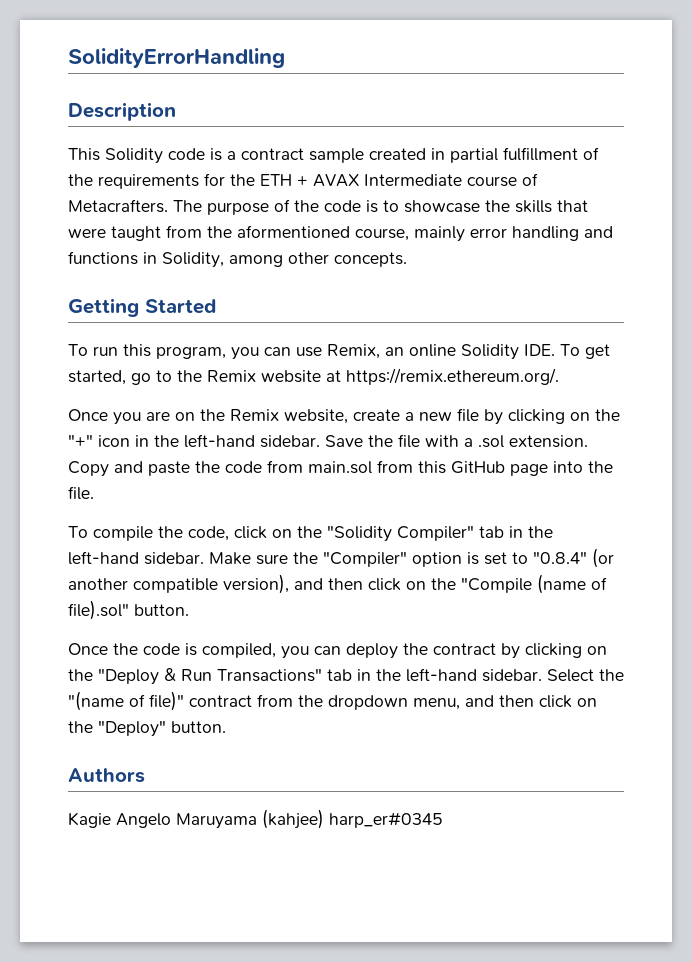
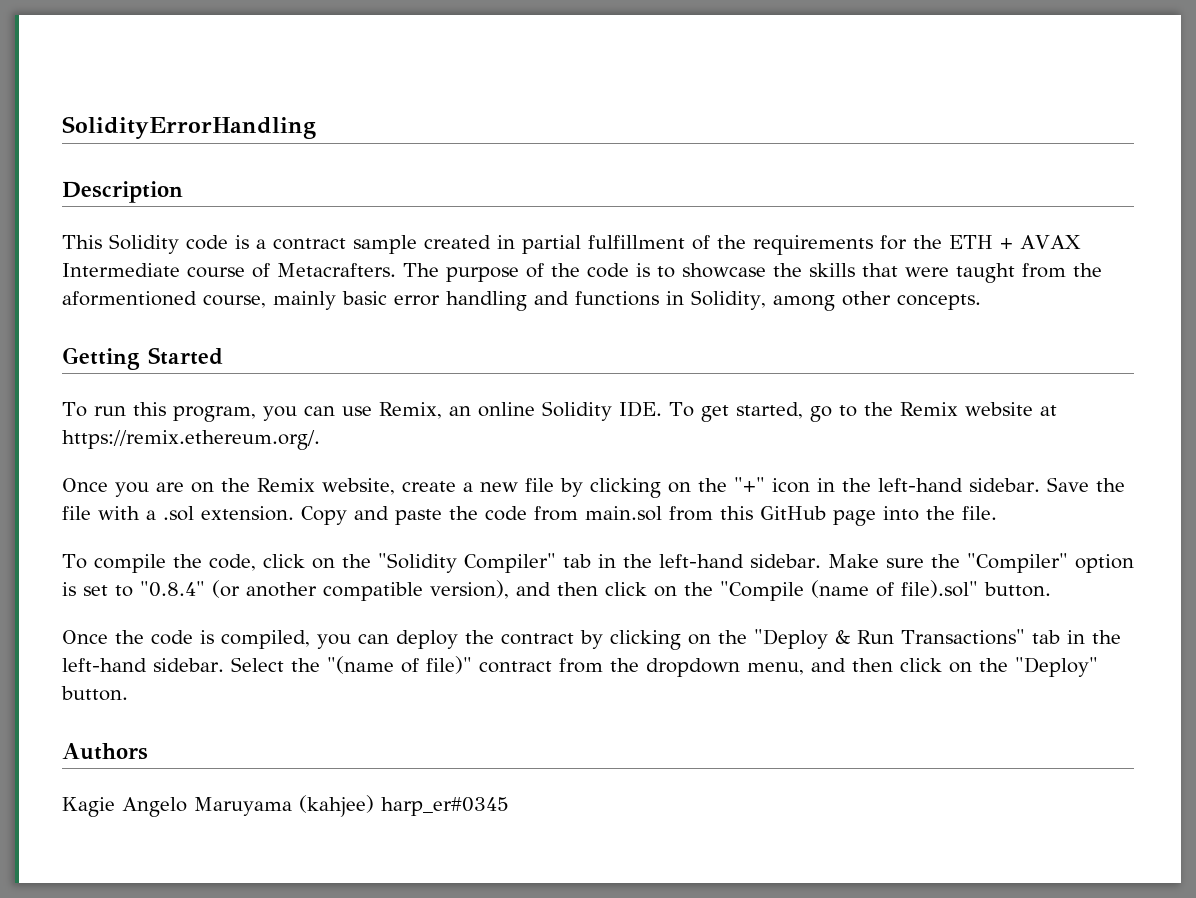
(465, 234) none -> [342,291,387,305] basic

